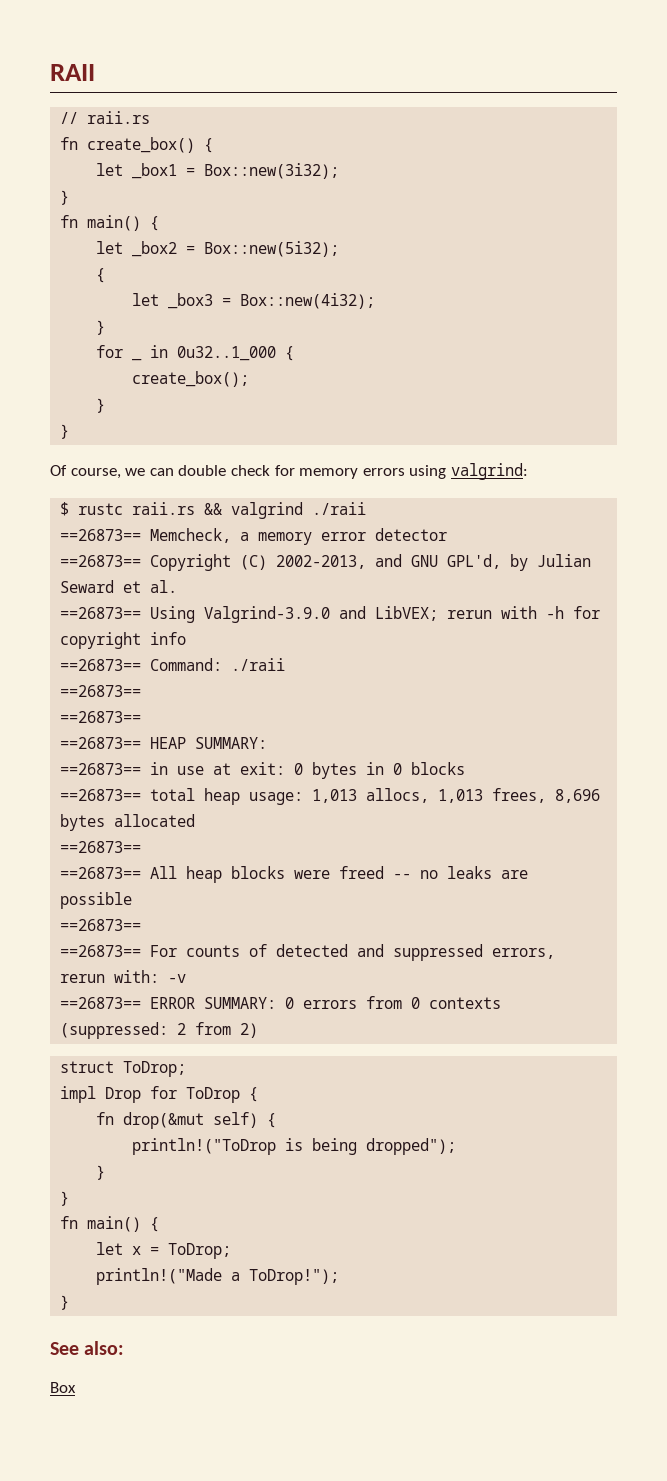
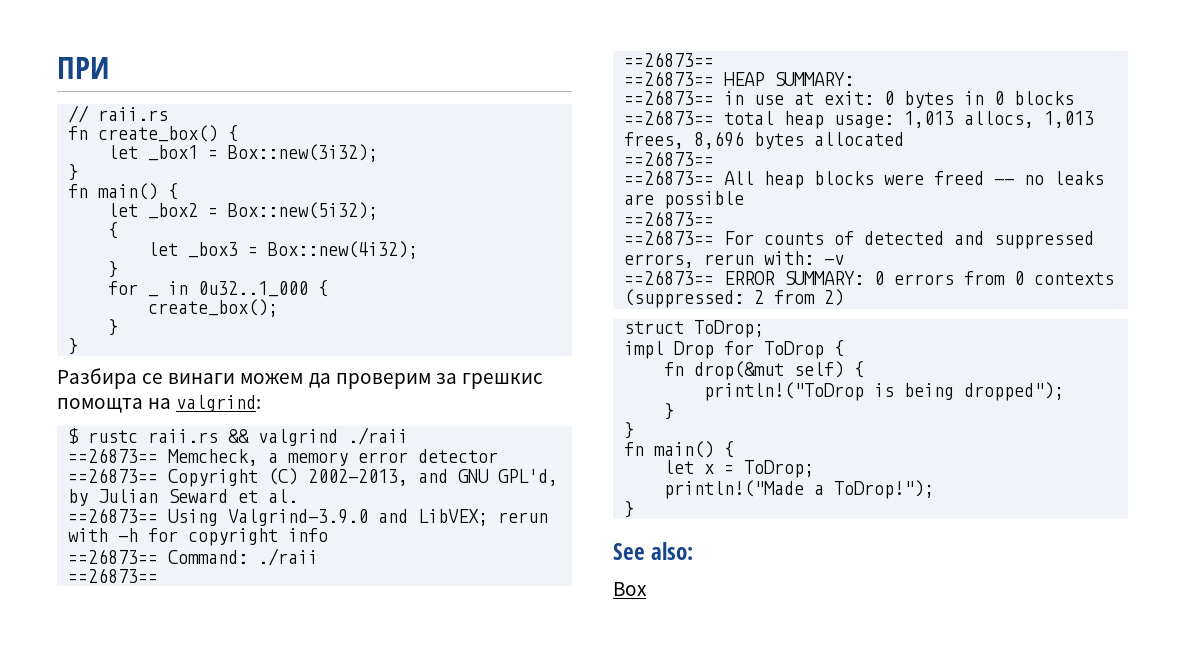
[50,64,95,81] RAII -> [57,57,109,79] ПРИ
[50,465,447,479] Of course, we can double check for memory errors using -> [57,368,543,389] [57,398,172,413] Разбира се винаги можем да проверим за грешкис помощта на

